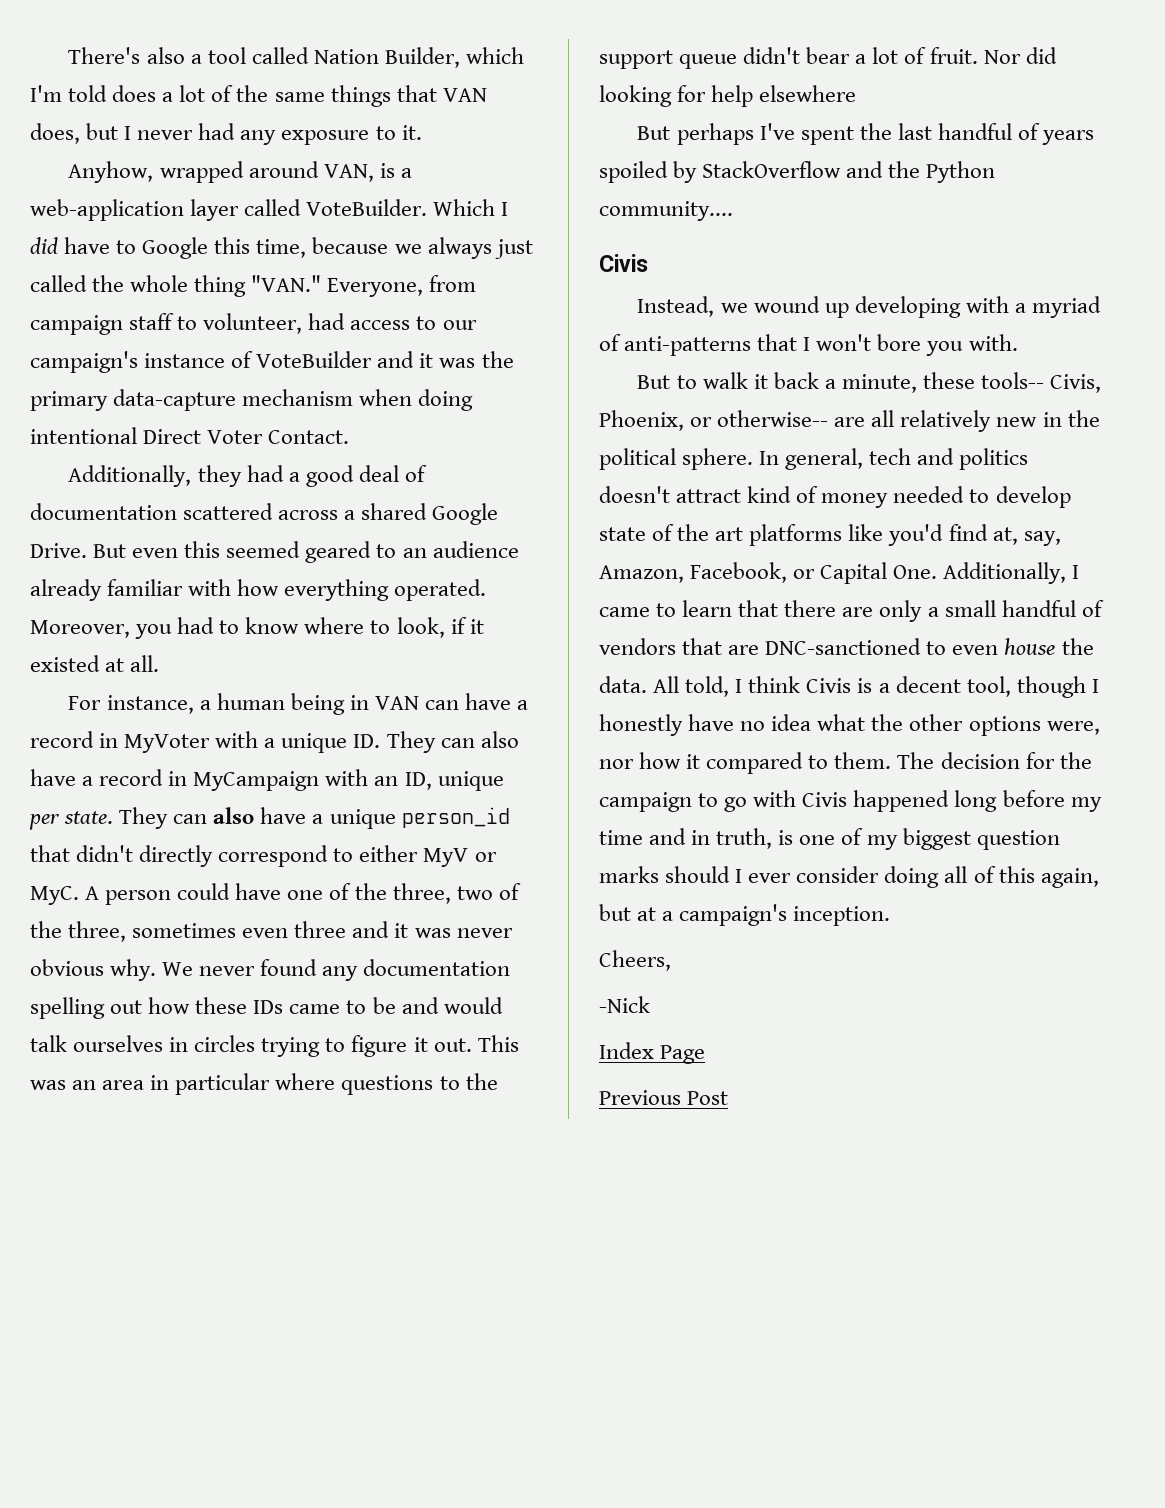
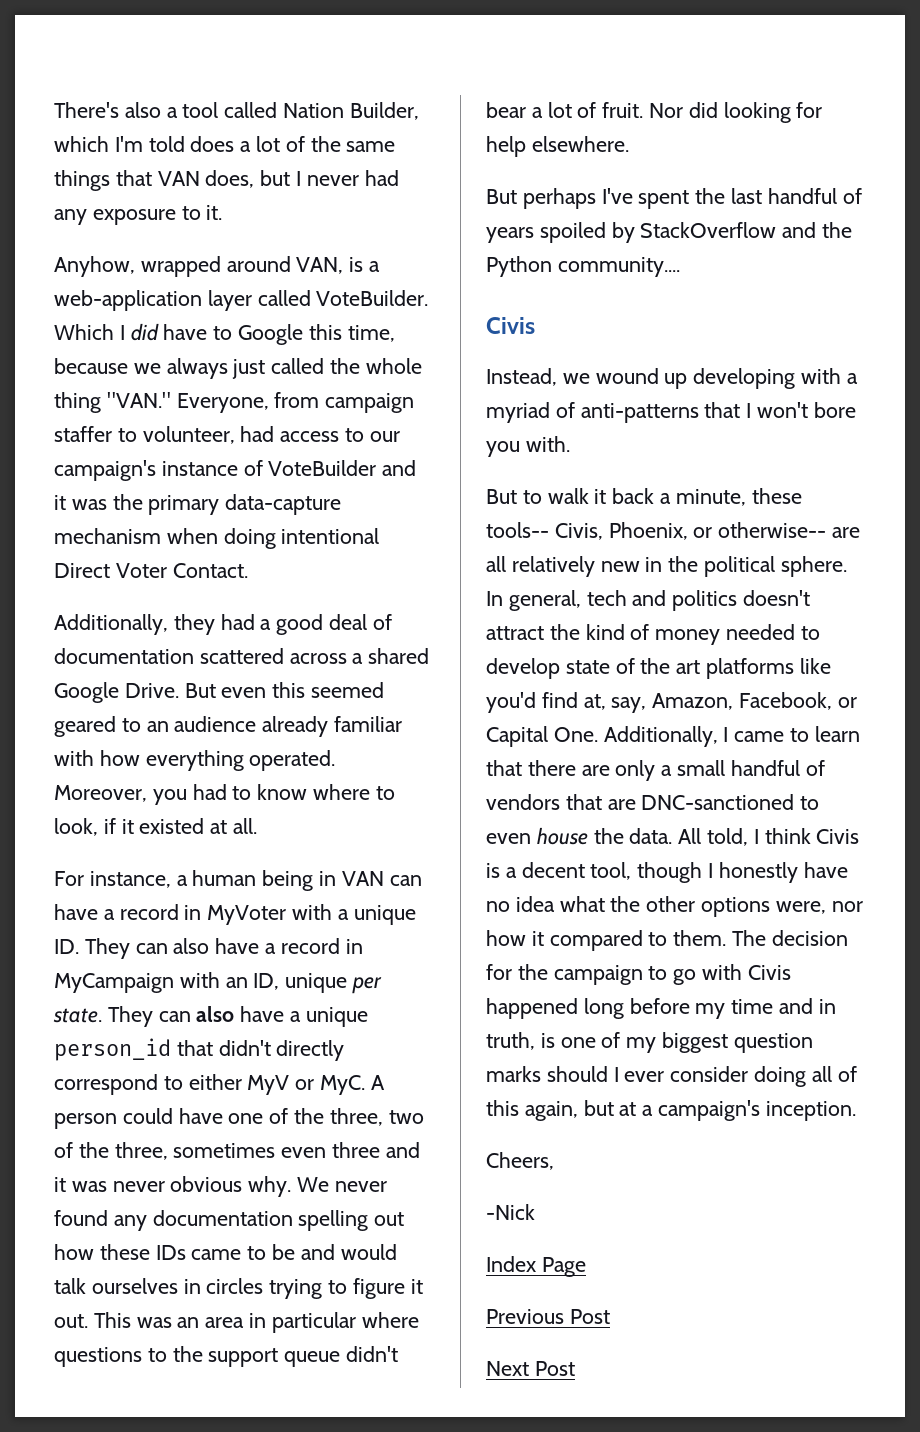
[129,313,175,330] staff -> [54,426,112,442] staffer
[759,85,857,102] elsewhere -> [531,136,629,152] elsewhere.
(742, 496) none -> [549,624,580,640] the
(729, 1098) none -> [486,1361,575,1376] // Next Post

